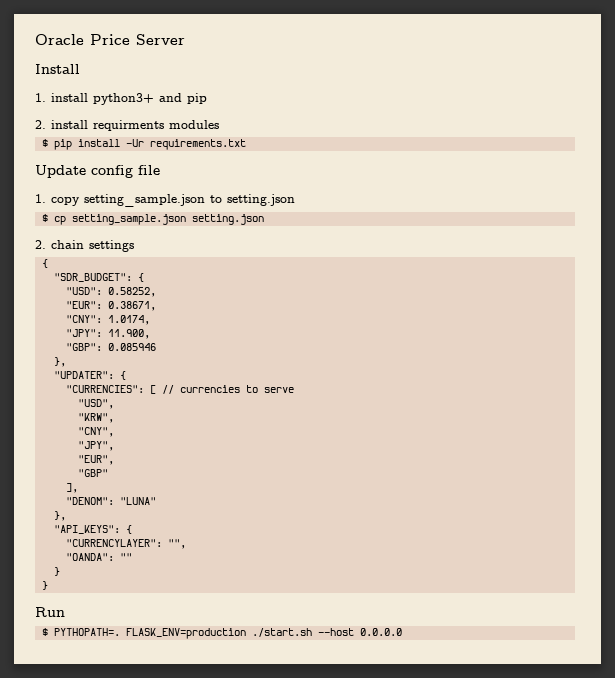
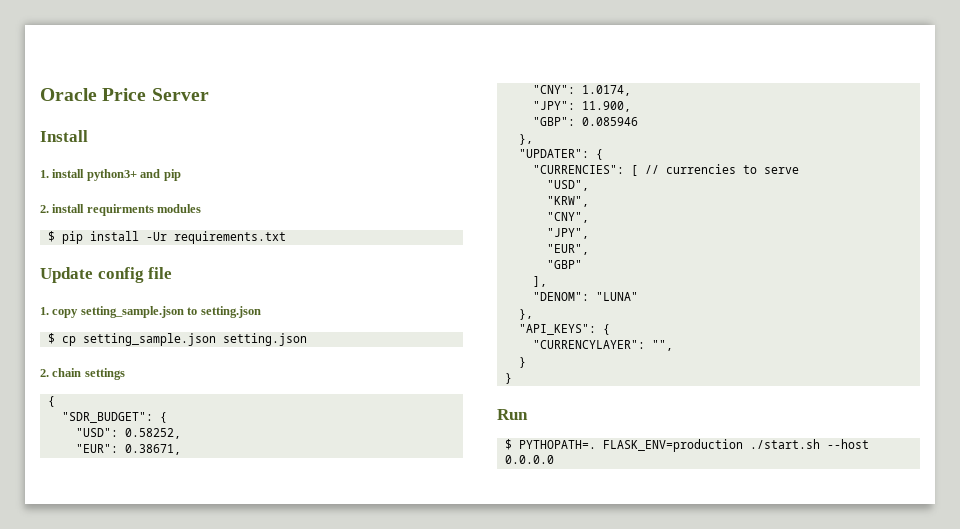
[65,553,132,561] // "OANDA": "" -> (673, 345) none

